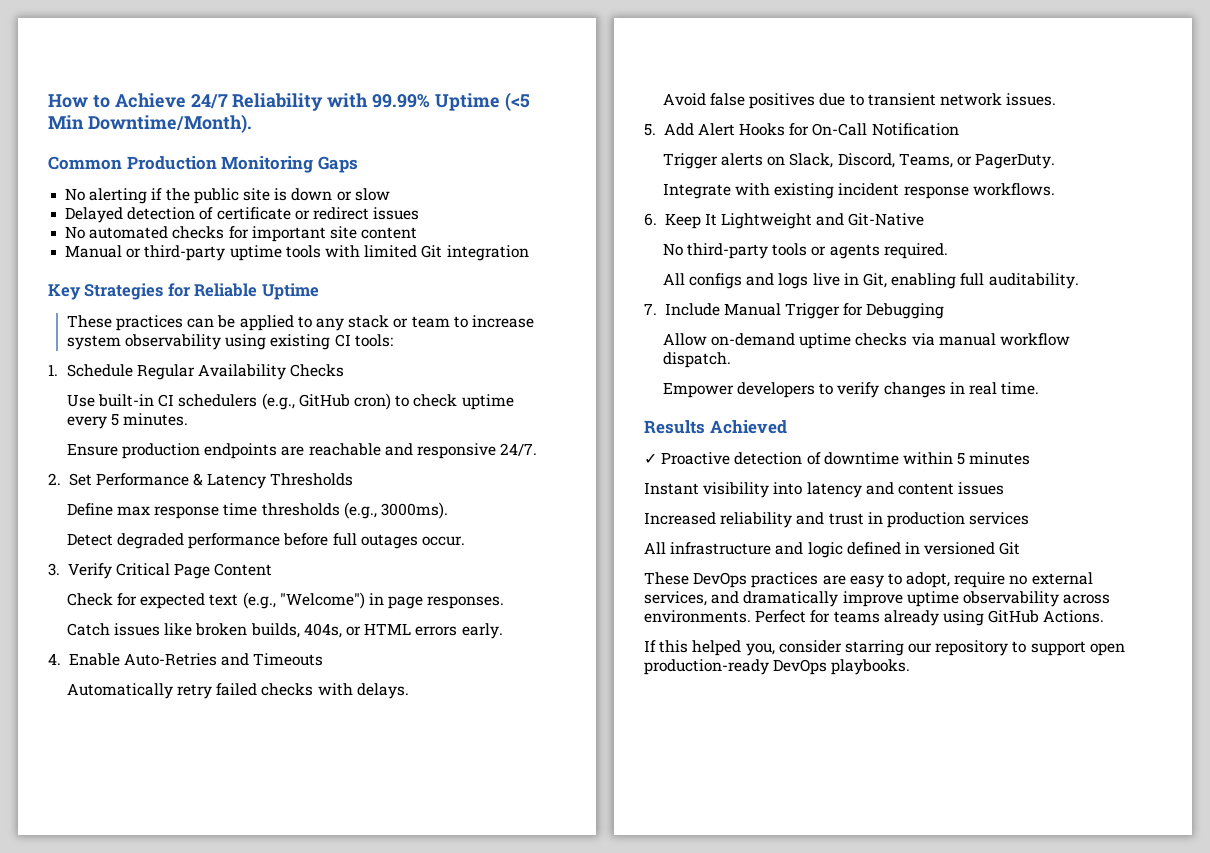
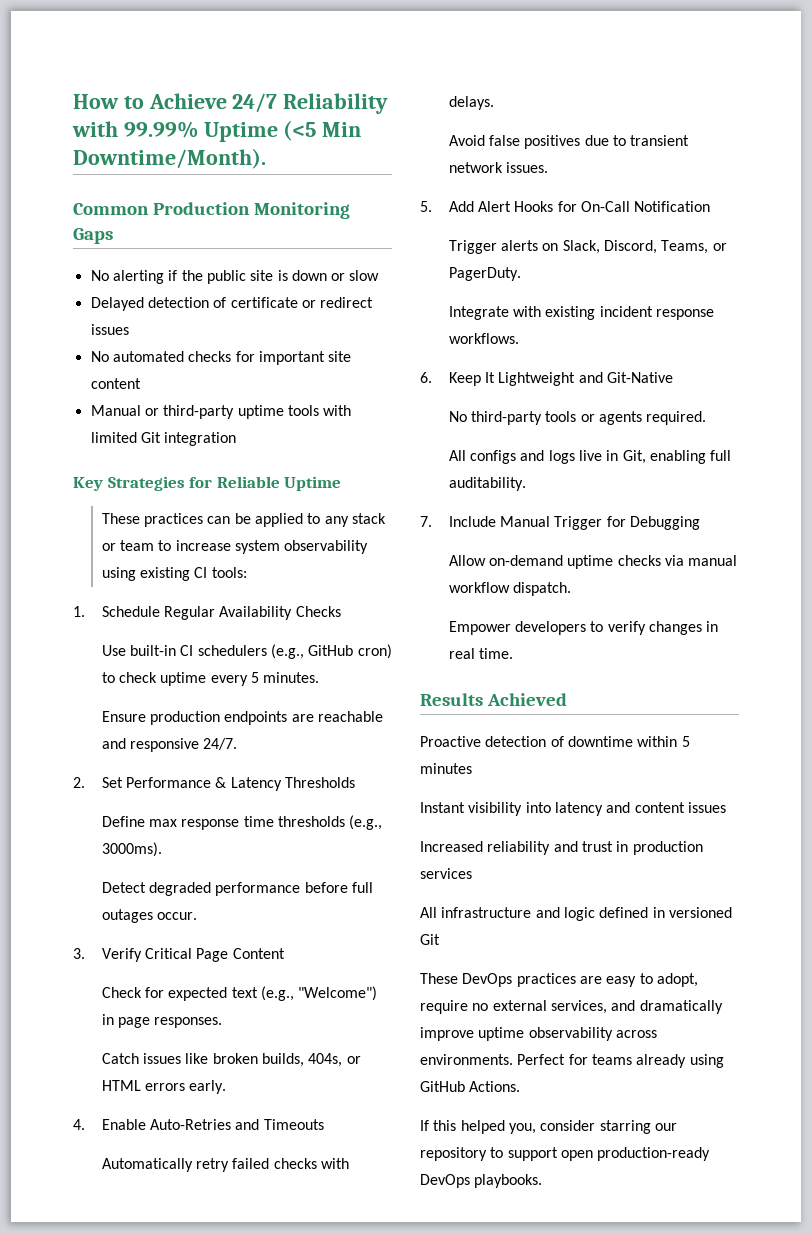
[644,453,657,464] ✓ -> (568, 699) none

